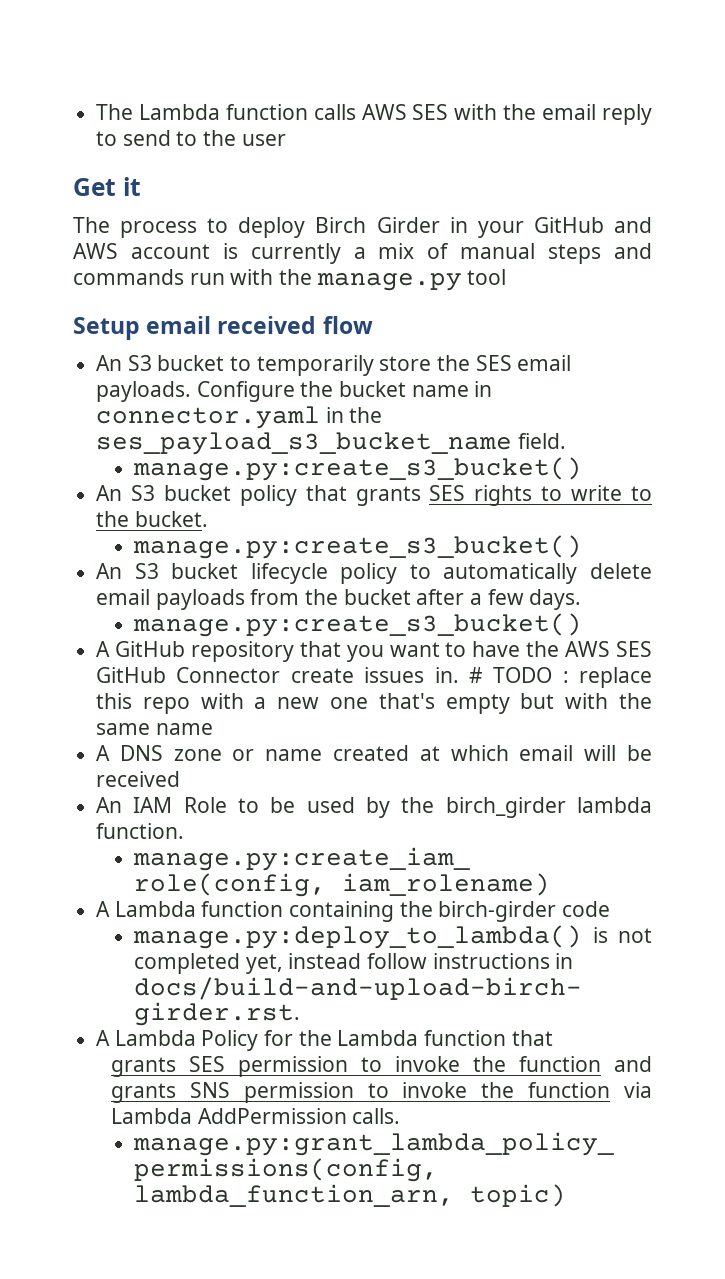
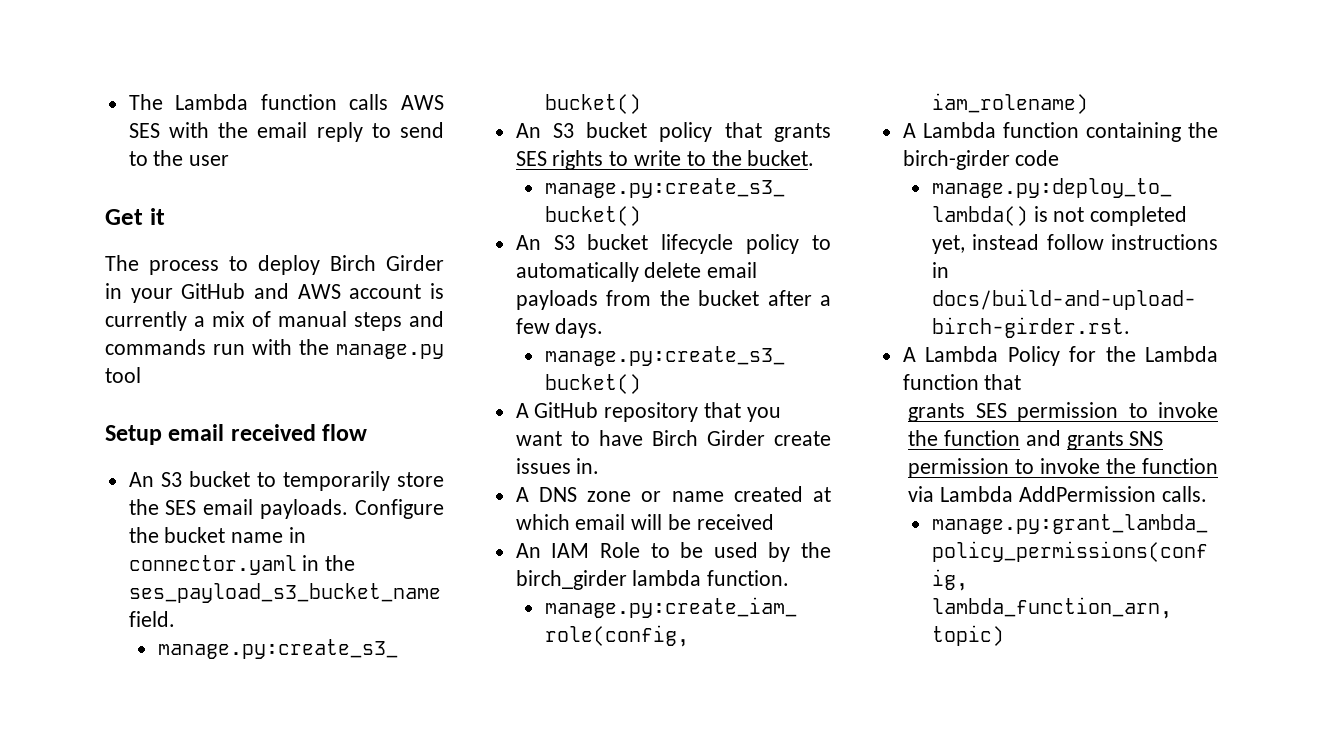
[526,641,652,657] [96,667,652,688] [96,693,652,714] [96,723,213,735] the AWS SES GitHub Connector create issues in. # TODO : replace this repo with a new one that's empty but with the same name -> [651,430,831,446] [515,458,600,474] Birch Girder create issues in.

